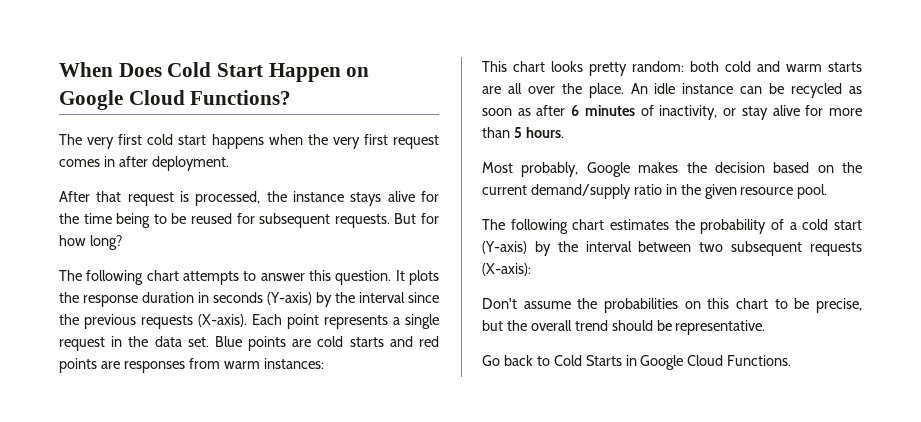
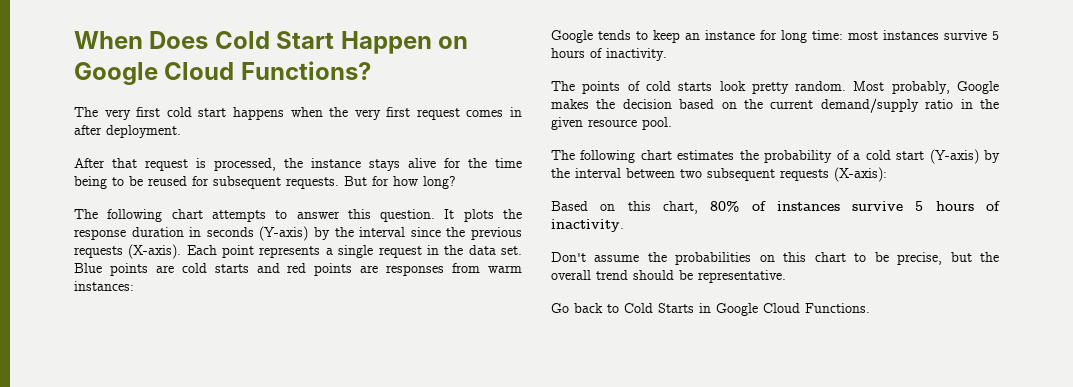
[482,61,862,76] [482,83,862,98] [482,105,862,120] [482,127,564,138] This chart looks pretty random: both cold and warm starts are all over the place. An idle instance can be recycled as soon as after 6 minutes of inactivity, or stay alive for more than 5 hours. // -> [551,30,999,43] [551,48,667,61] [551,81,847,94] Google tends to keep an instance for long time: most instances survive 5 hours of inactivity. // The points of cold starts look pretty random.
(531, 269) none -> [551,201,1000,214] [551,219,624,232] // Based on this chart, 80% of instances survive 5 hours of inactivity.

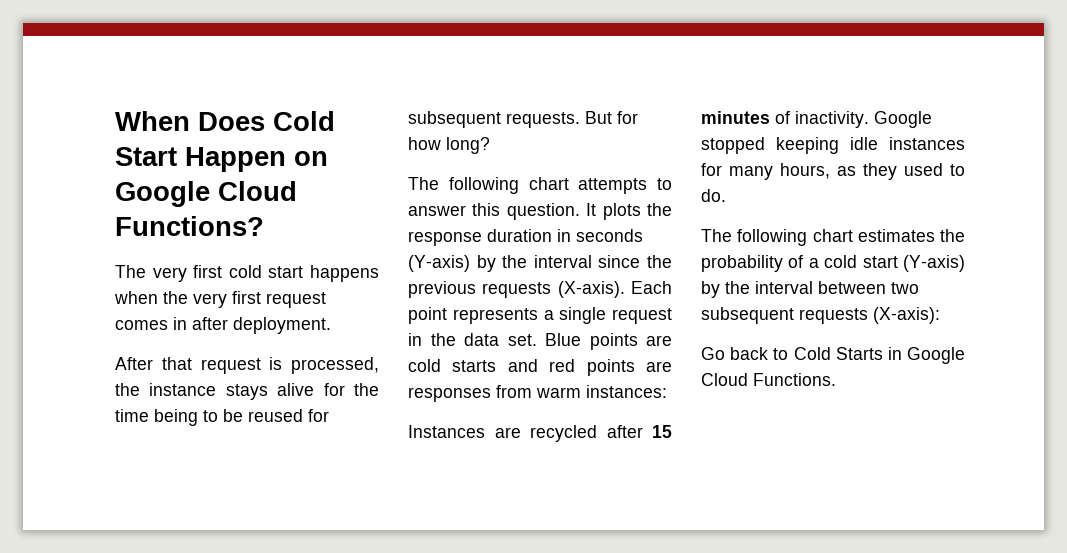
[551,30,999,43] [551,48,667,61] [551,81,999,94] [551,98,999,113] [551,117,672,130] Google tends to keep an instance for long time: most instances survive 5 hours of inactivity. // The points of cold starts look pretty random. Most probably, Google makes the decision based on the current demand/supply ratio in the given resource pool. -> [408,425,672,442] [701,111,932,128] [701,137,965,154] [701,163,965,180] [701,189,726,202] Instances are recycled after 15 minutes of inactivity. Google stopped keeping idle instances for many hours, as they used to do.
[551,201,1000,214] [551,219,624,232] [551,252,999,265] [551,270,786,283] // Based on this chart, 80% of instances survive 5 hours of inactivity. // Don't assume the probabilities on this chart to be precise, but the overall trend should be representative. -> (940, 315) none

